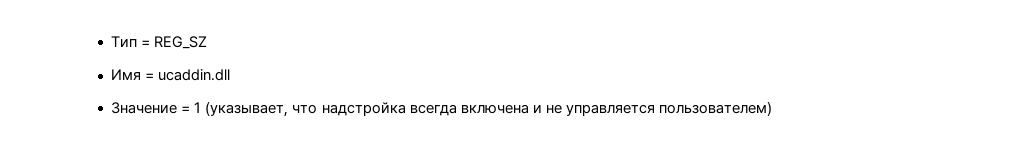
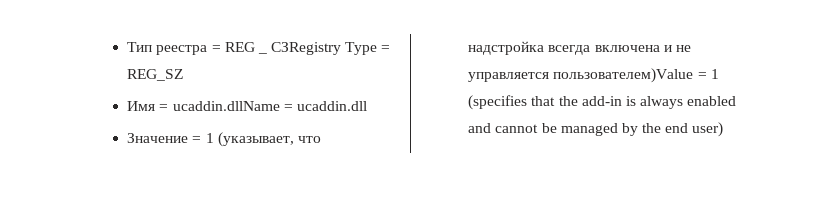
(138, 41) none -> [156,42,255,55] [257,42,378,55] реестра = REG _ СЗRegistry Type
(155, 76) none -> [172,101,293,111] ucaddin.dllName =
[658,101,772,116] пользователем) -> [553,68,719,83] [468,95,737,110] [468,122,724,137] пользователем)Value = 1 (specifies that the add-in is always enabled and cannot be managed by the end user)

